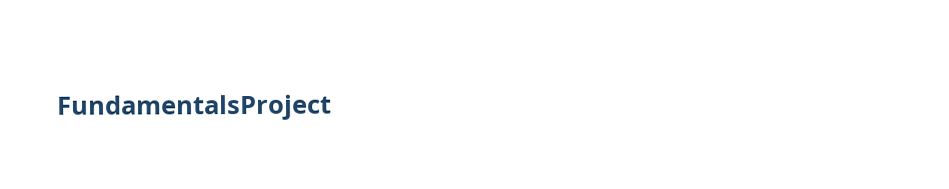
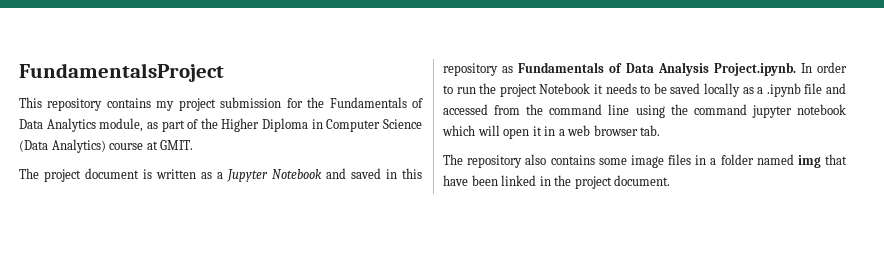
(332, 107) none -> [19,97,423,111] [19,118,422,132] [19,139,194,153] [19,168,422,182] [443,62,847,76] [443,83,847,97] [443,104,846,118] [442,125,661,139] [443,154,847,168] [443,175,671,189] // This repository contains my project submission for the Fundamentals of Data Analytics module, as part of the Higher Diploma in Computer Science (Data Analytics) course at GMIT. // The project document is written as a Jupyter Notebook and saved in this repository as Fundamentals of Data Analysis Project.ipynb. In order to run the project Notebook it needs to be saved locally as a .ipynb file and accessed from the command line using the command jupyter notebook which will open it in a web browser tab. // The repository also contains some image files in a folder named img that have been linked in the project document.

